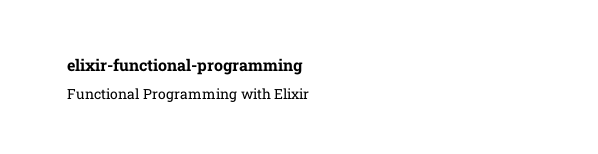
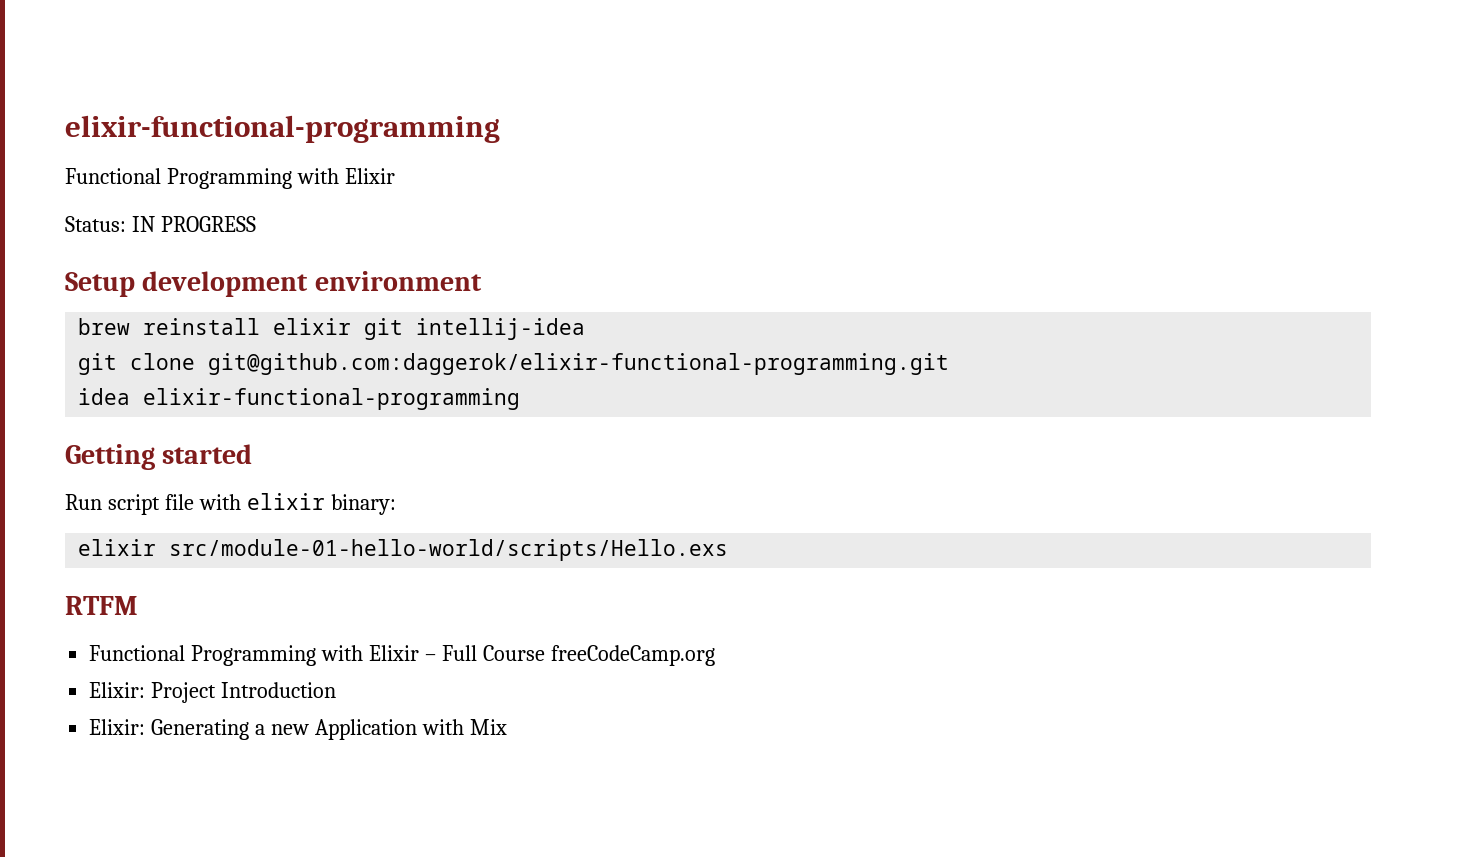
(310, 93) none -> [65,216,256,232] [65,271,482,297] [78,318,586,340] [78,353,950,375] [78,388,521,410] [65,444,253,470] [65,493,396,515] [78,539,729,561] [65,596,138,615] [89,645,715,666] [89,682,337,703] [89,719,507,740] // Status: IN PROGRESS // Setup development environment // brew reinstall elixir git intellij-idea // git clone git@github.com:daggerok/elixir-functional-programming.git // idea elixir-functional-programming // Getting started // Run script file with elixir binary: // elixir src/module-01-hello-world/scripts/Hello.exs // RTFM // Functional Programming with Elixir – Full Course freeCodeCamp.org // Elixir: Project Introduction // Elixir: Generating a new Application with Mix

